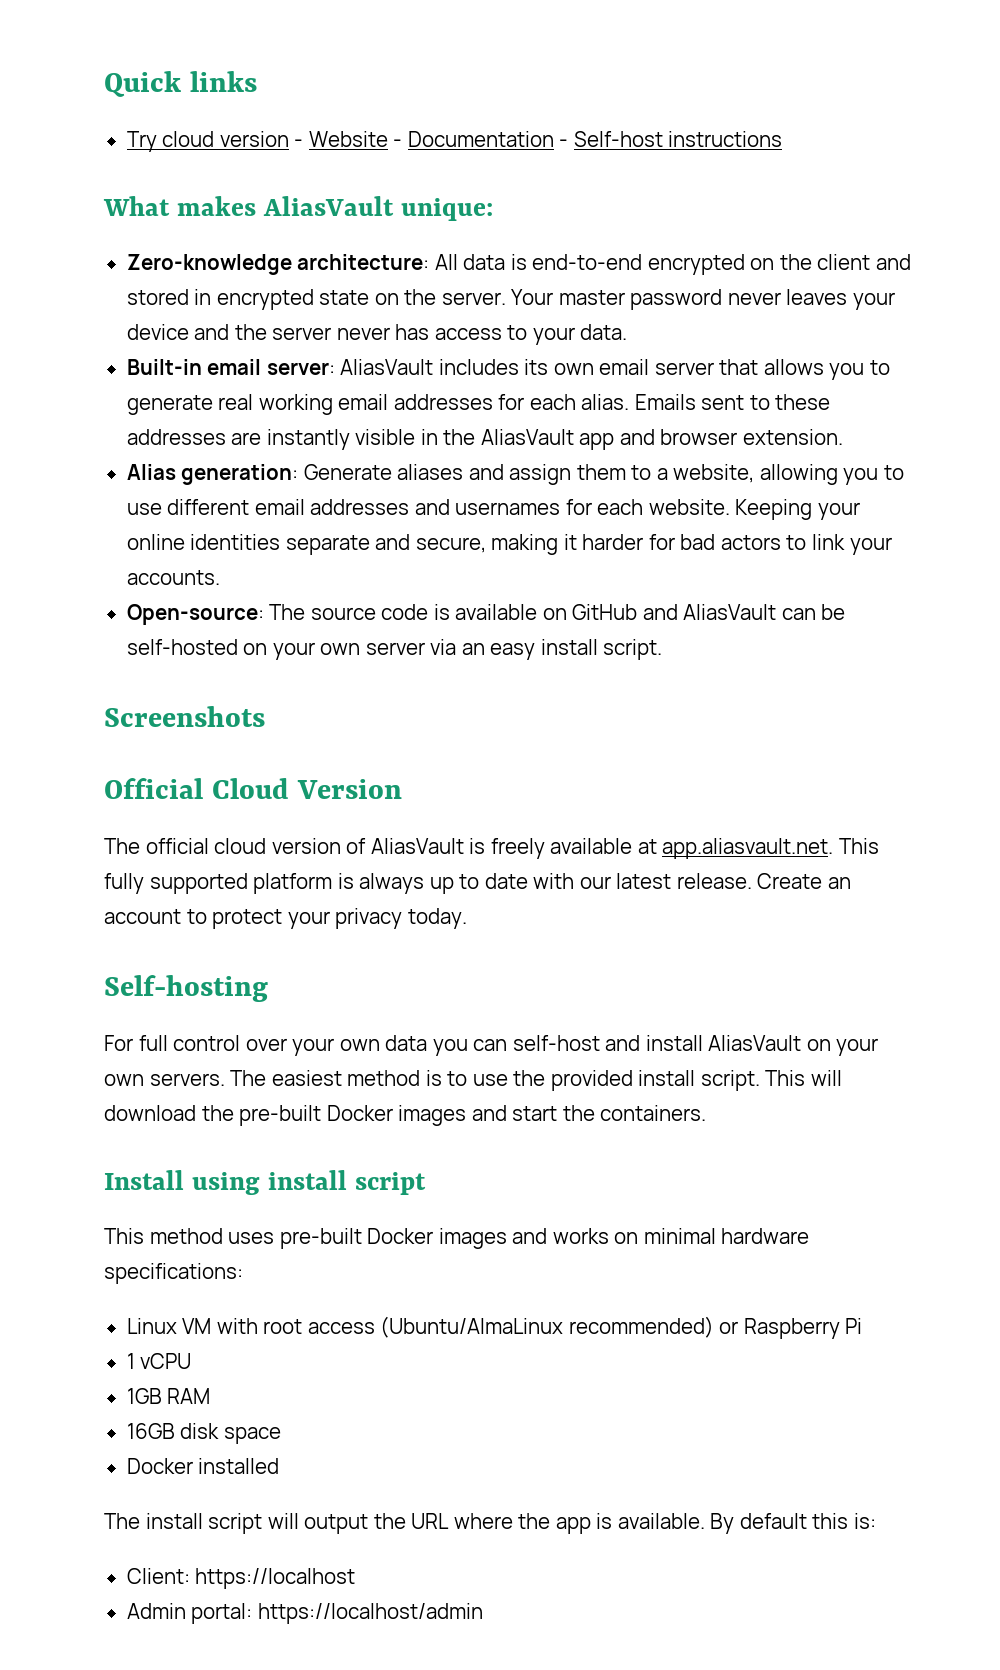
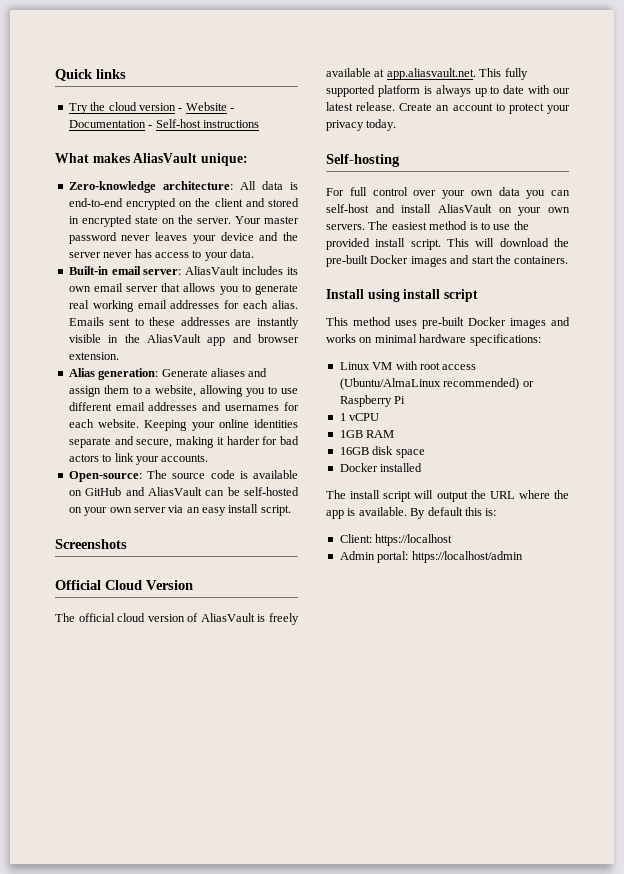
(157, 141) none -> [90,102,106,111] the

